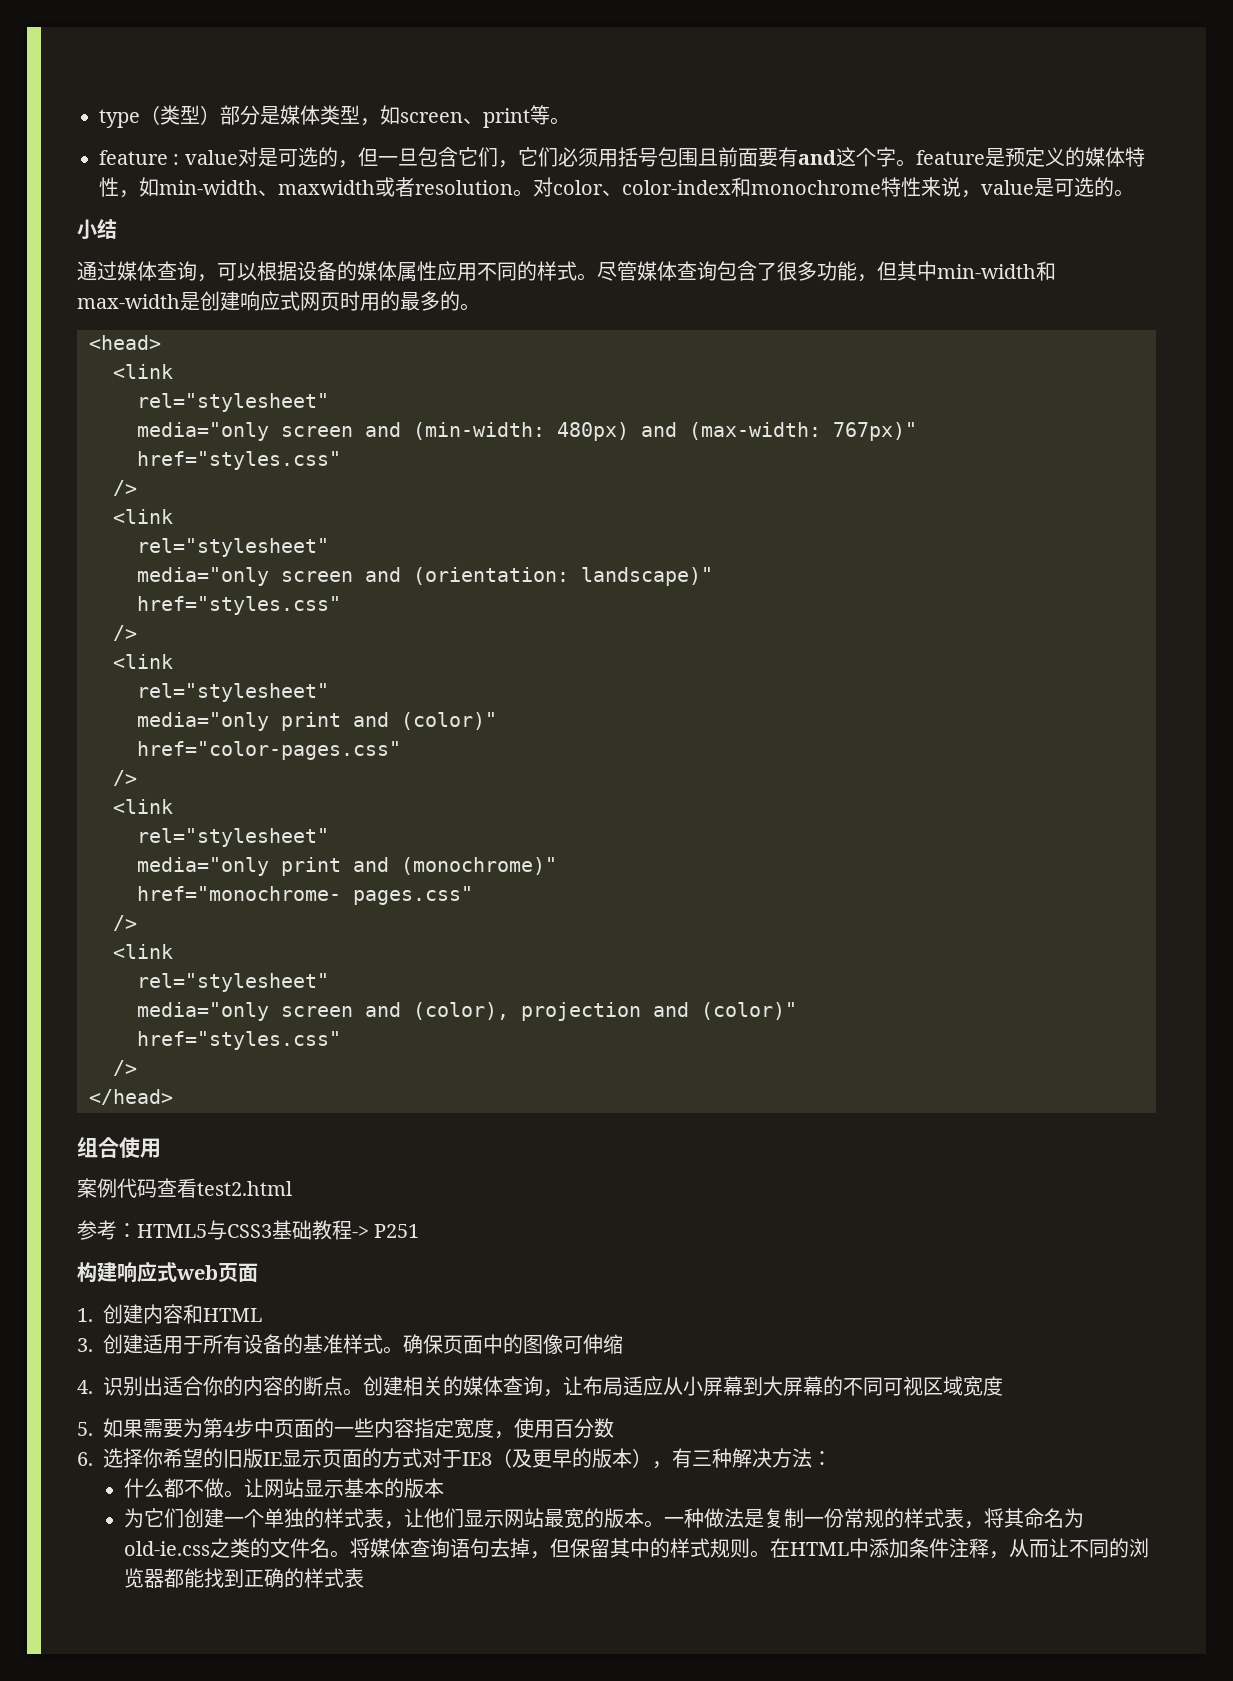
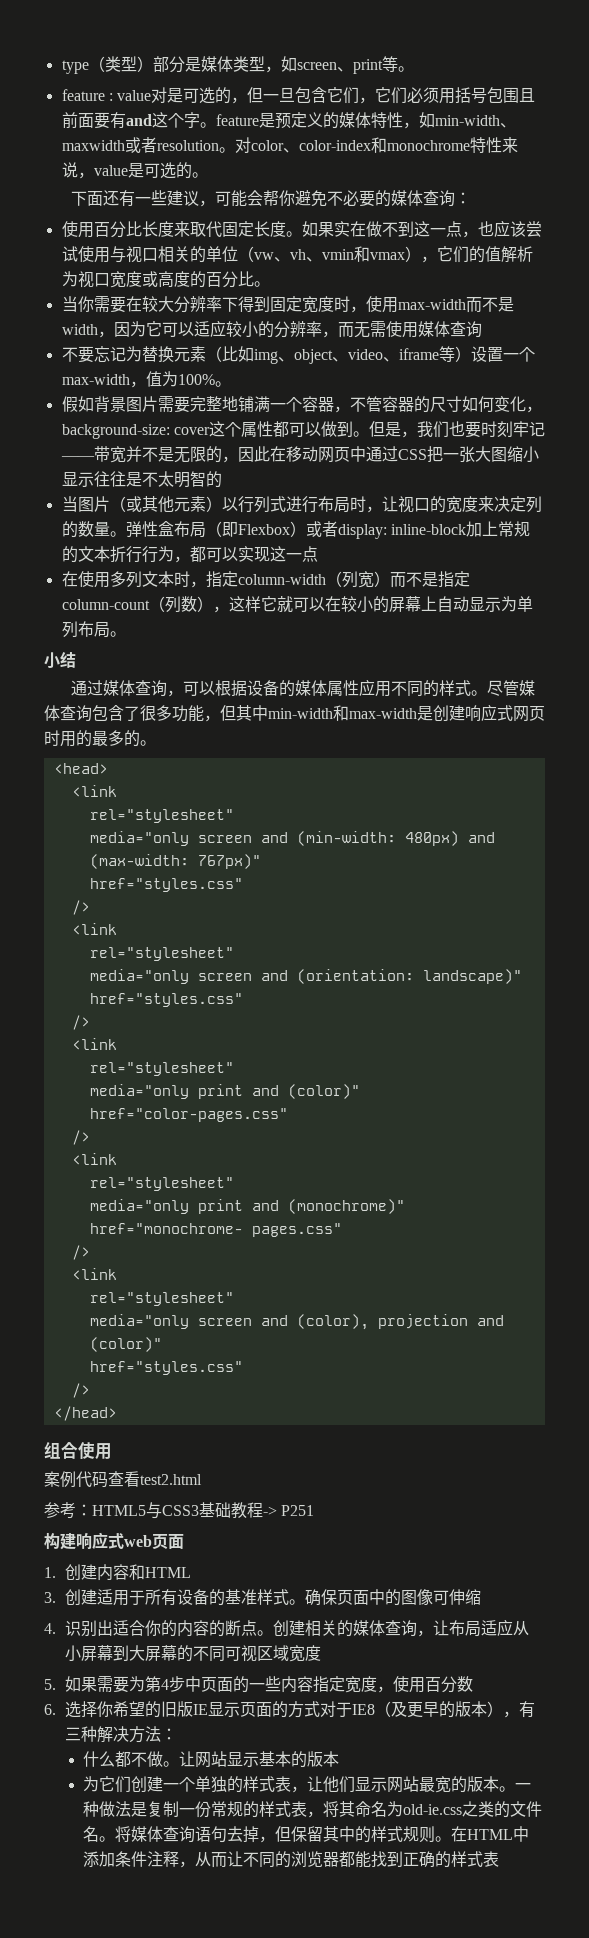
(1134, 193) none -> [71,190,472,207] [61,220,542,238] [61,246,533,263] [61,271,270,288] [61,296,514,313] [61,320,482,338] [61,346,535,364] [61,371,231,388] [61,396,542,413] [61,421,545,439] [60,446,539,463] [61,471,222,488] [61,496,542,513] [61,521,530,539] [61,546,318,563] [61,571,470,588] [61,596,533,613] [61,621,126,638] // 下面还有一些建议，可能会帮你避免不必要的媒体查询： // 使用百分比长度来取代固定长度。如果实在做不到这一点，也应该尝试使用与视口相关的单位（vw、vh、vmin和vmax），它们的值解析为视口宽度或高度的百分比。 // 当你需要在较大分辨率下得到固定宽度时，使用max-width而不是width，因为它可以适应较小的分辨率，而无需使用媒体查询 // 不要忘记为替换元素（比如img、object、video、iframe等）设置一个max-width，值为100%。 // 假如背景图片需要完整地铺满一个容器，不管容器的尺寸如何变化，background-size: cover这个属性都可以做到。但是，我们也要时刻牢记——带宽并不是无限的，因此在移动网页中通过CSS把一张大图缩小显示往往是不太明智的 // 当图片（或其他元素）以行列式进行布局时，让视口的宽度来决定列的数量。弹性盒布局（即Flexbox）或者display: inline-block加上常规的文本折行行为，都可以实现这一点 // 在使用多列文本时，指定column-width（列宽）而不是指定column-count（列数），这样它就可以在较小的屏幕上自动显示为单列布局。

